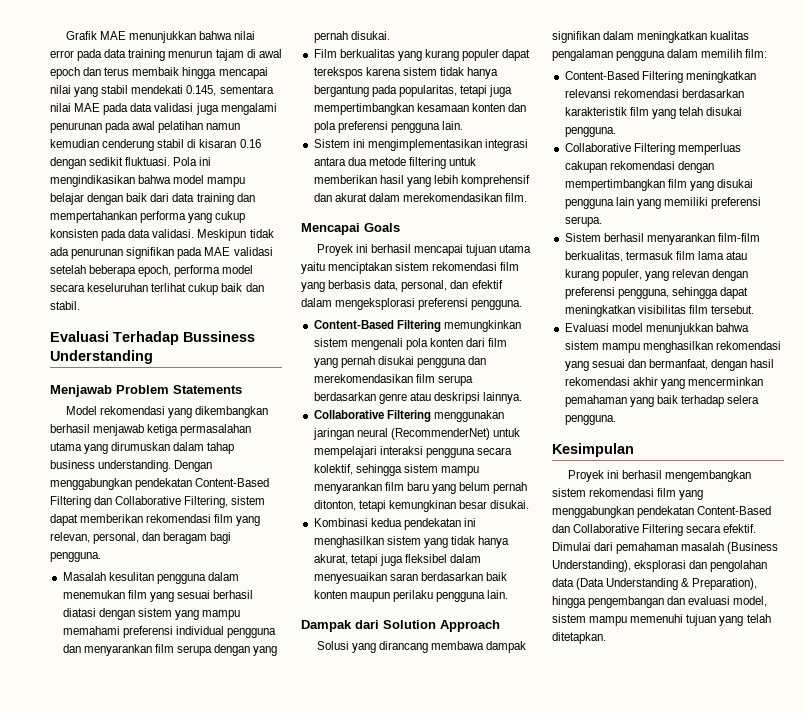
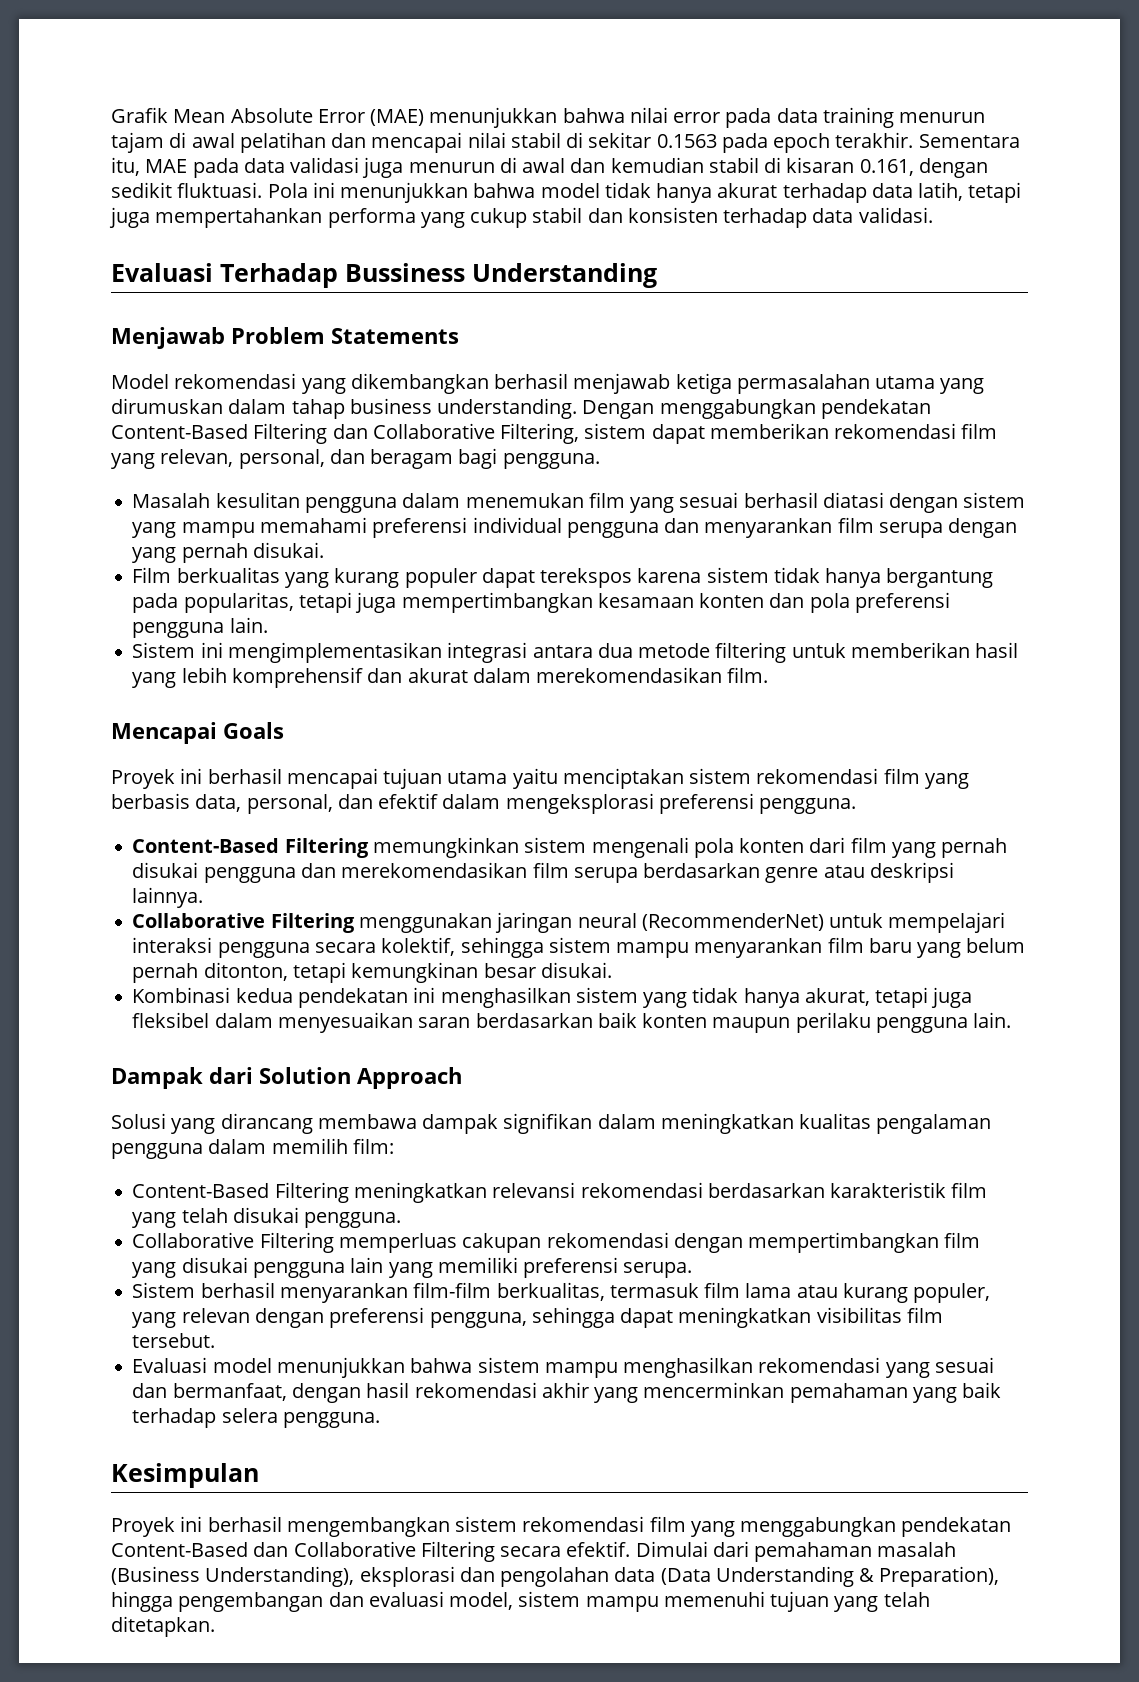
[100,31,127,40] MAE -> [173,108,425,126] Mean Absolute Error (MAE)
[50,67,268,79] [50,85,274,97] [50,103,71,112] epoch dan terus membaik hingga mencapai nilai yang stabil mendekati 0.145, sementara nilai -> [239,132,1020,153] [111,157,140,176] pelatihan dan mencapai nilai stabil di sekitar 0.1563 pada epoch terakhir. Sementara itu,
[220,103,277,115] [50,121,241,133] [50,139,155,151] mengalami penurunan pada awal pelatihan namun kemudian cenderung -> [408,157,704,173] menurun di awal dan kemudian
[239,139,261,148] 0.16 -> [859,159,914,176] 0.161,
[50,175,135,187] mengindikasikan -> [340,182,469,203] menunjukkan
[207,177,246,187] [50,193,255,205] [50,211,246,223] [50,229,274,241] [50,247,273,259] [50,265,254,277] [50,283,264,295] [50,301,80,310] mampu belajar dengan baik dari data training dan mempertahankan performa yang cukup konsisten pada data validasi. Meskipun tidak ada penurunan signifikan pada MAE validasi setelah beberapa epoch, performa model secara keseluruhan terlihat cukup baik dan stabil. -> [604,182,1022,203] [109,207,933,228] tidak hanya akurat terhadap data latih, tetapi juga mempertahankan performa yang cukup stabil dan konsisten terhadap data validasi.

